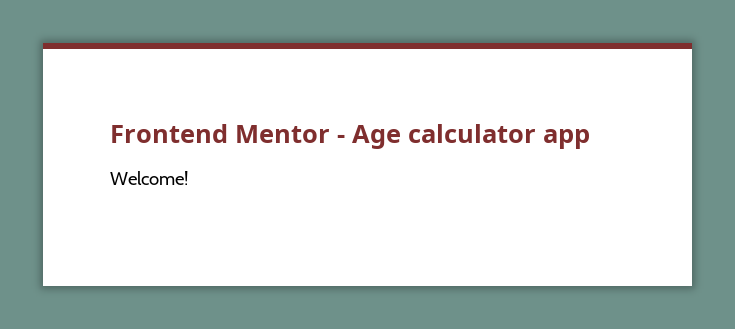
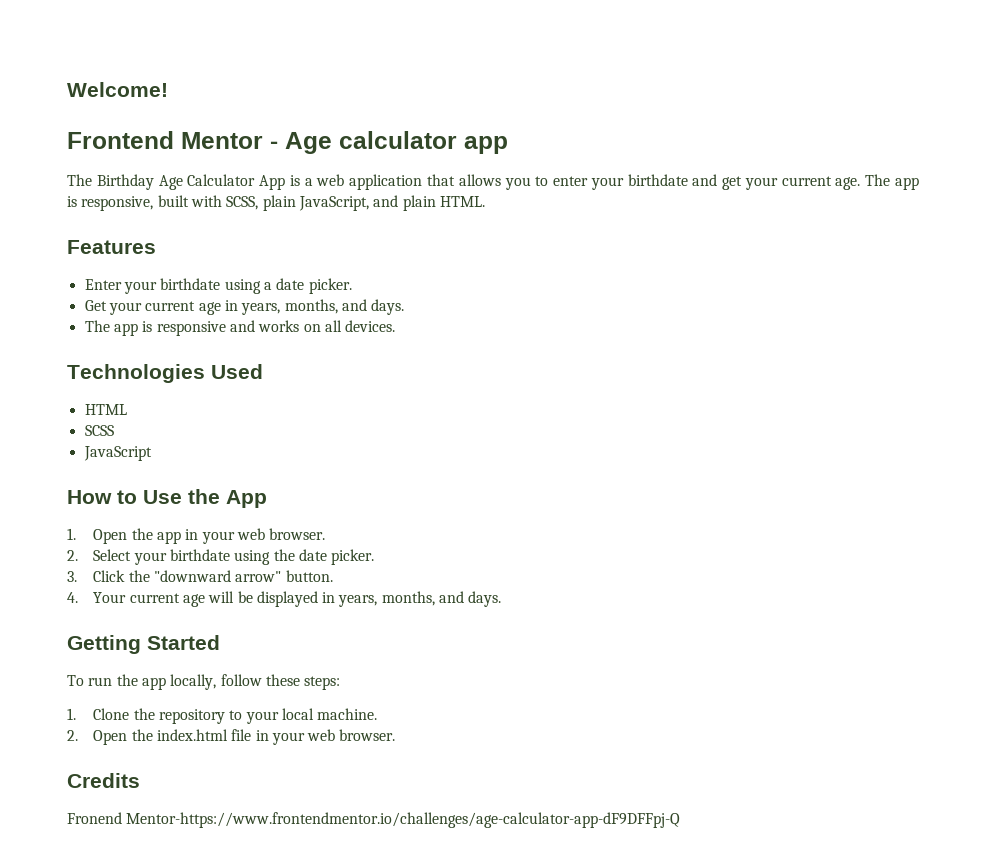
(110, 133) none -> [67,82,168,97] Welcome! //
[110,171,188,185] Welcome! -> [67,174,919,190] [67,195,485,211] [67,240,156,254] [84,278,352,294] [84,299,405,315] [84,320,396,336] [67,364,263,383] [84,404,127,415] [84,425,114,436] [83,446,152,461] [67,489,267,508] [67,528,326,544] [67,549,375,565] [67,570,333,582] [67,591,502,607] [67,635,220,654] [67,674,341,690] [67,708,378,724] [67,729,396,745] [67,773,140,788] [67,812,681,828] The Birthday Age Calculator App is a web application that allows you to enter your birthdate and get your current age. The app is responsive, built with SCSS, plain JavaScript, and plain HTML. // Features // Enter your birthdate using a date picker. // Get your current age in years, months, and days. // The app is responsive and works on all devices. // Technologies Used // HTML // SCSS // JavaScript // How to Use the App // 1. Open the app in your web browser. // 2. Select your birthdate using the date picker. // 3. Click the "downward arrow" button. // 4. Your current age will be displayed in years, months, and days. // Getting Started // To run the app locally, follow these steps: // 1. Clone the repository to your local machine. // 2. Open the index.html file in your web browser. // Credits // Fronend Mentor-https://www.frontendmentor.io/challenges/age-calculator-app-dF9DFFpj-Q

